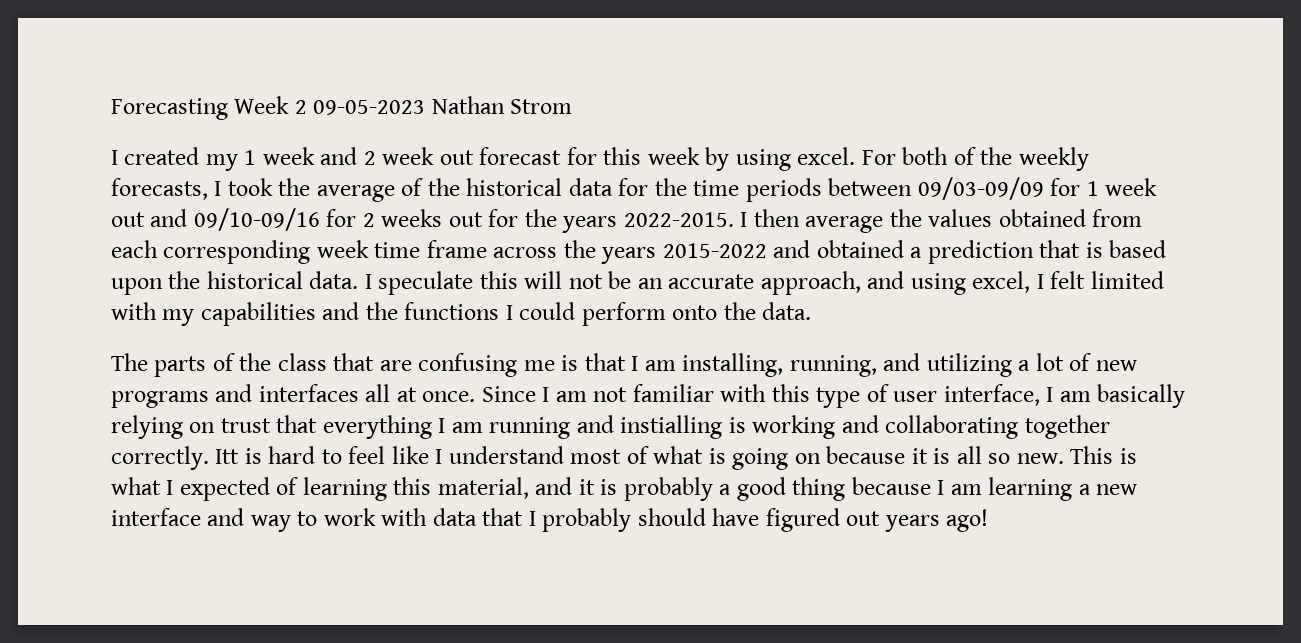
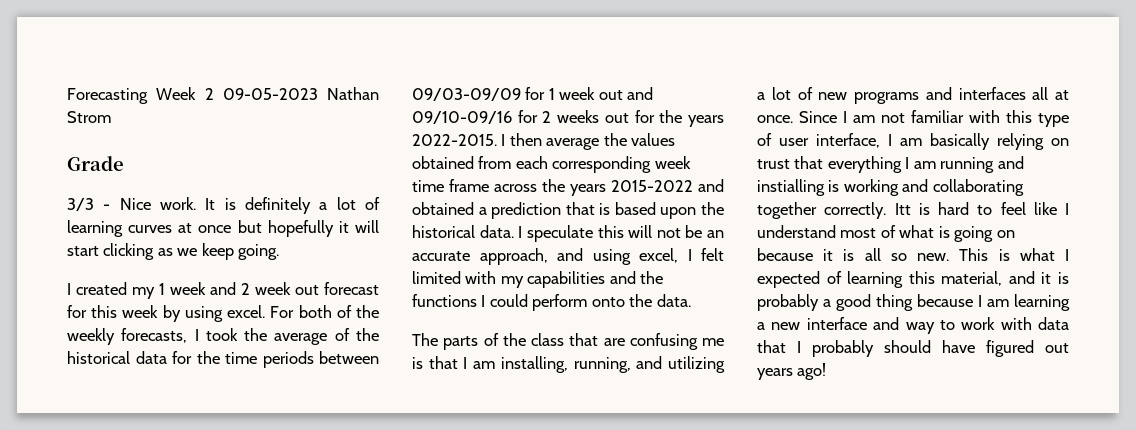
(573, 106) none -> [67,156,124,171] [67,197,380,214] [67,220,379,237] [67,243,280,260] // Grade // 3/3 - Nice work. It is definitely a lot of learning curves at once but hopefully it will start clicking as we keep going.

